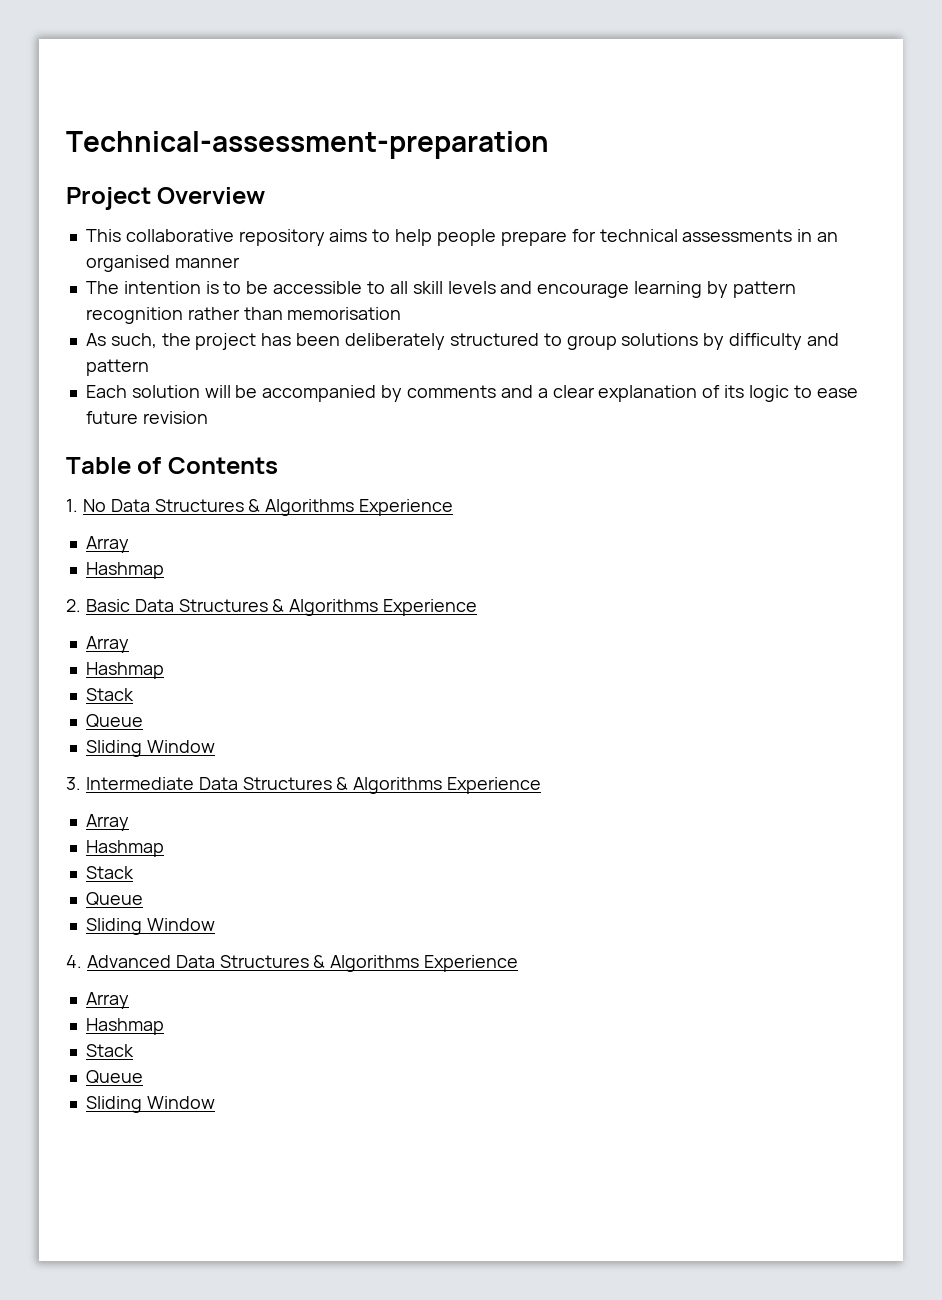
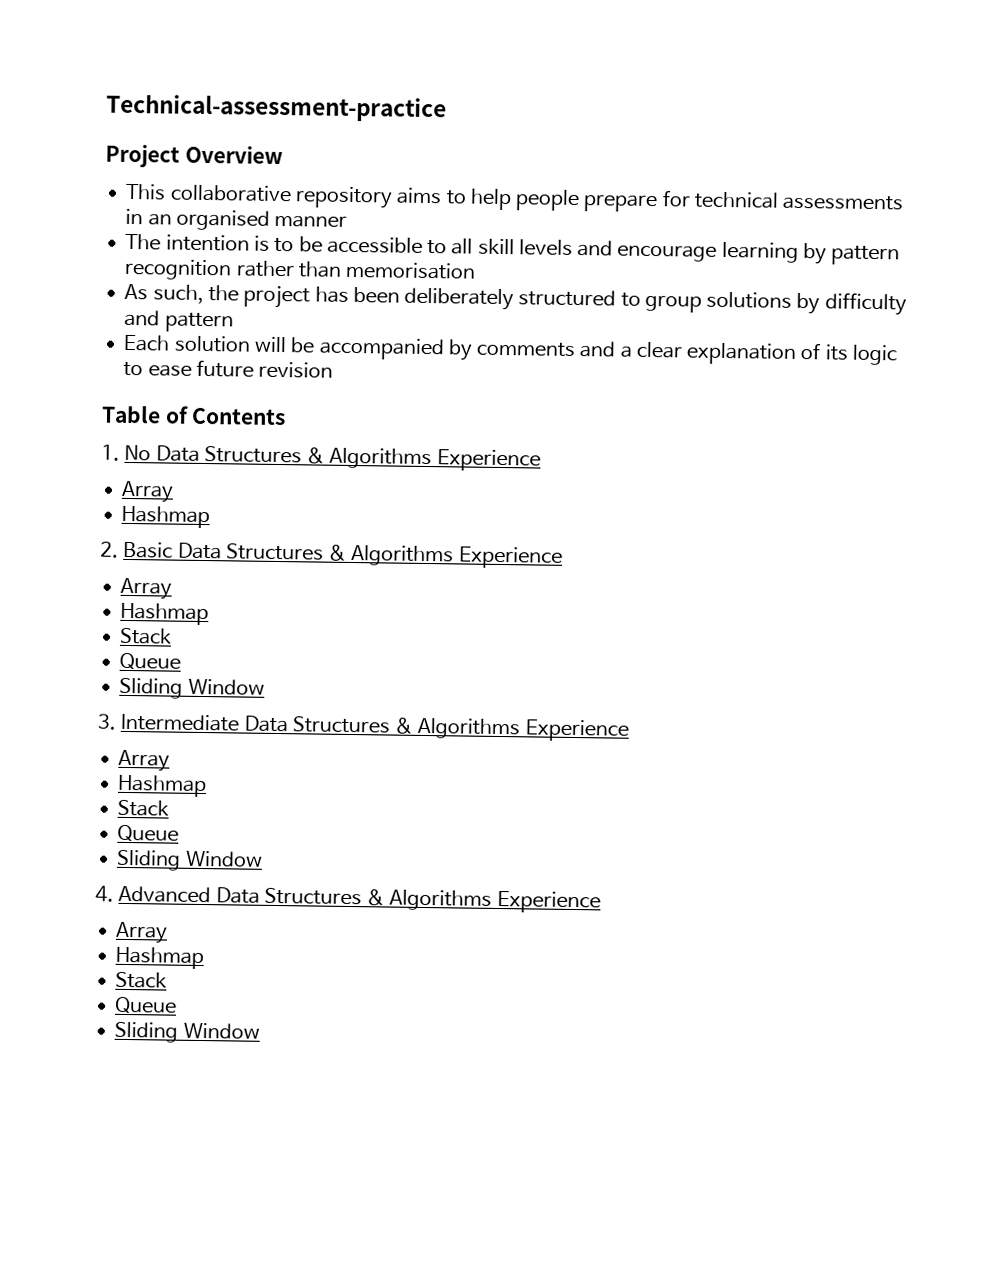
[66,131,549,159] Technical-assessment-preparation -> [106,93,447,123] Technical-assessment-practice

